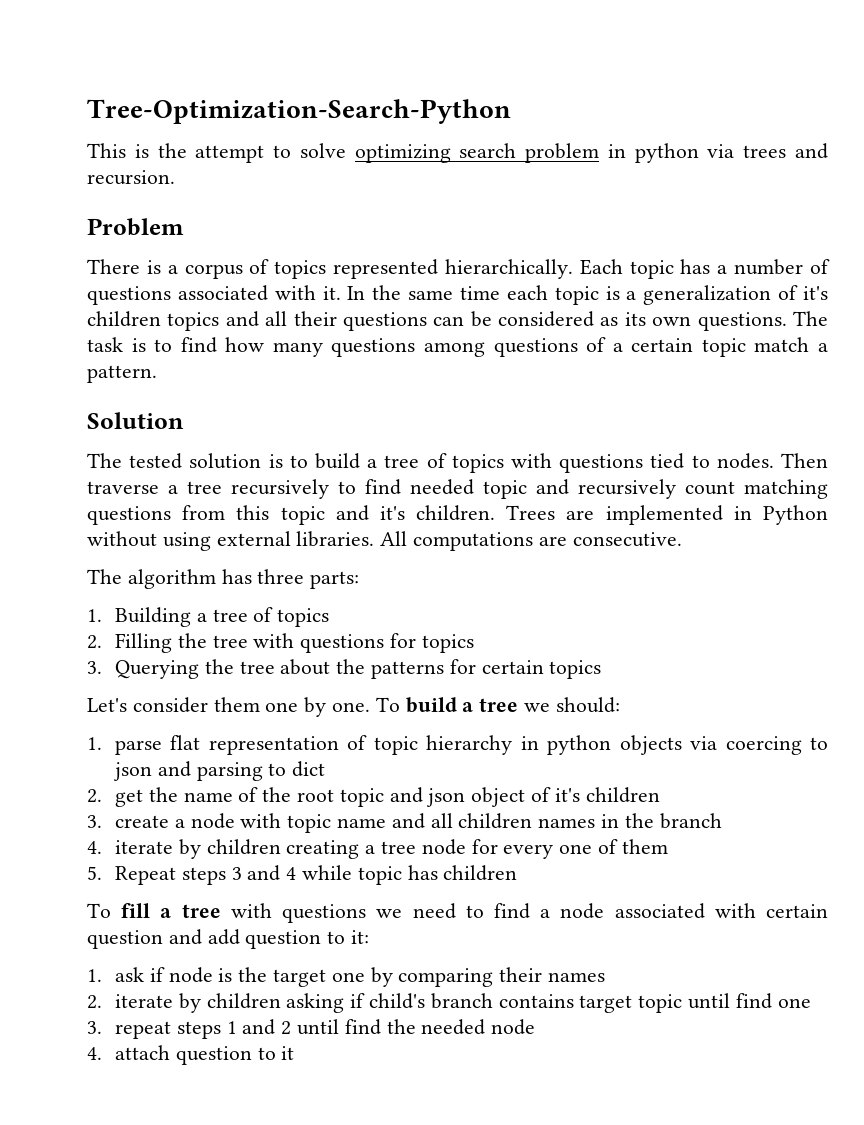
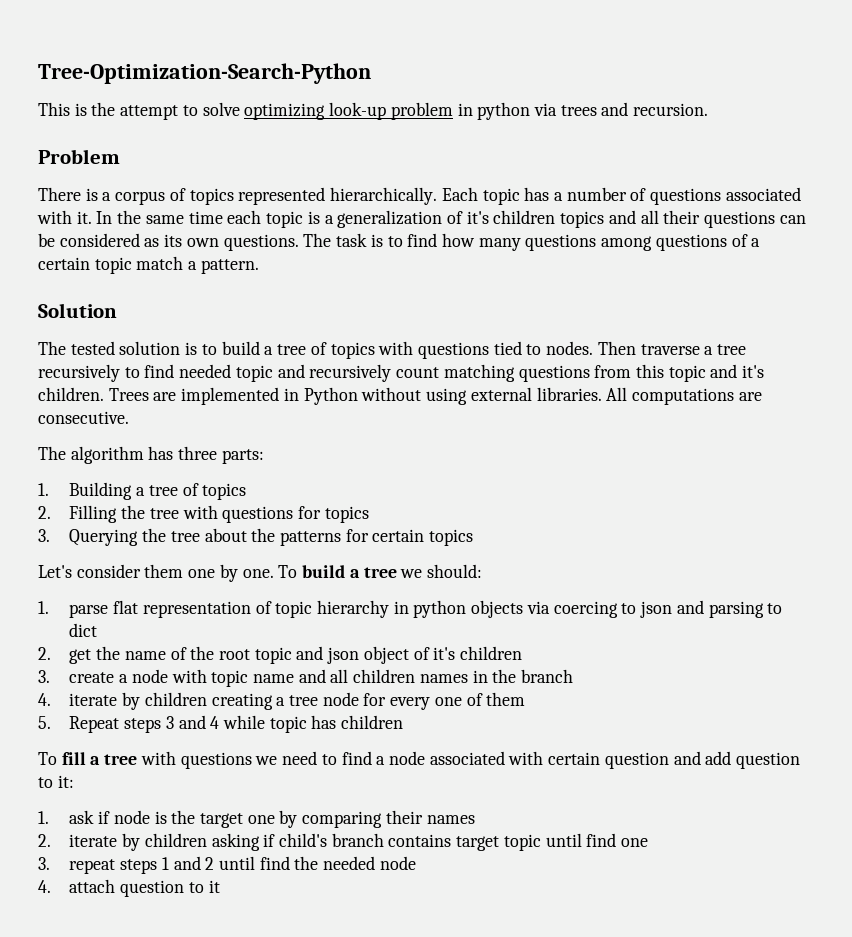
[459,143,517,158] search -> [329,102,387,120] look-up

